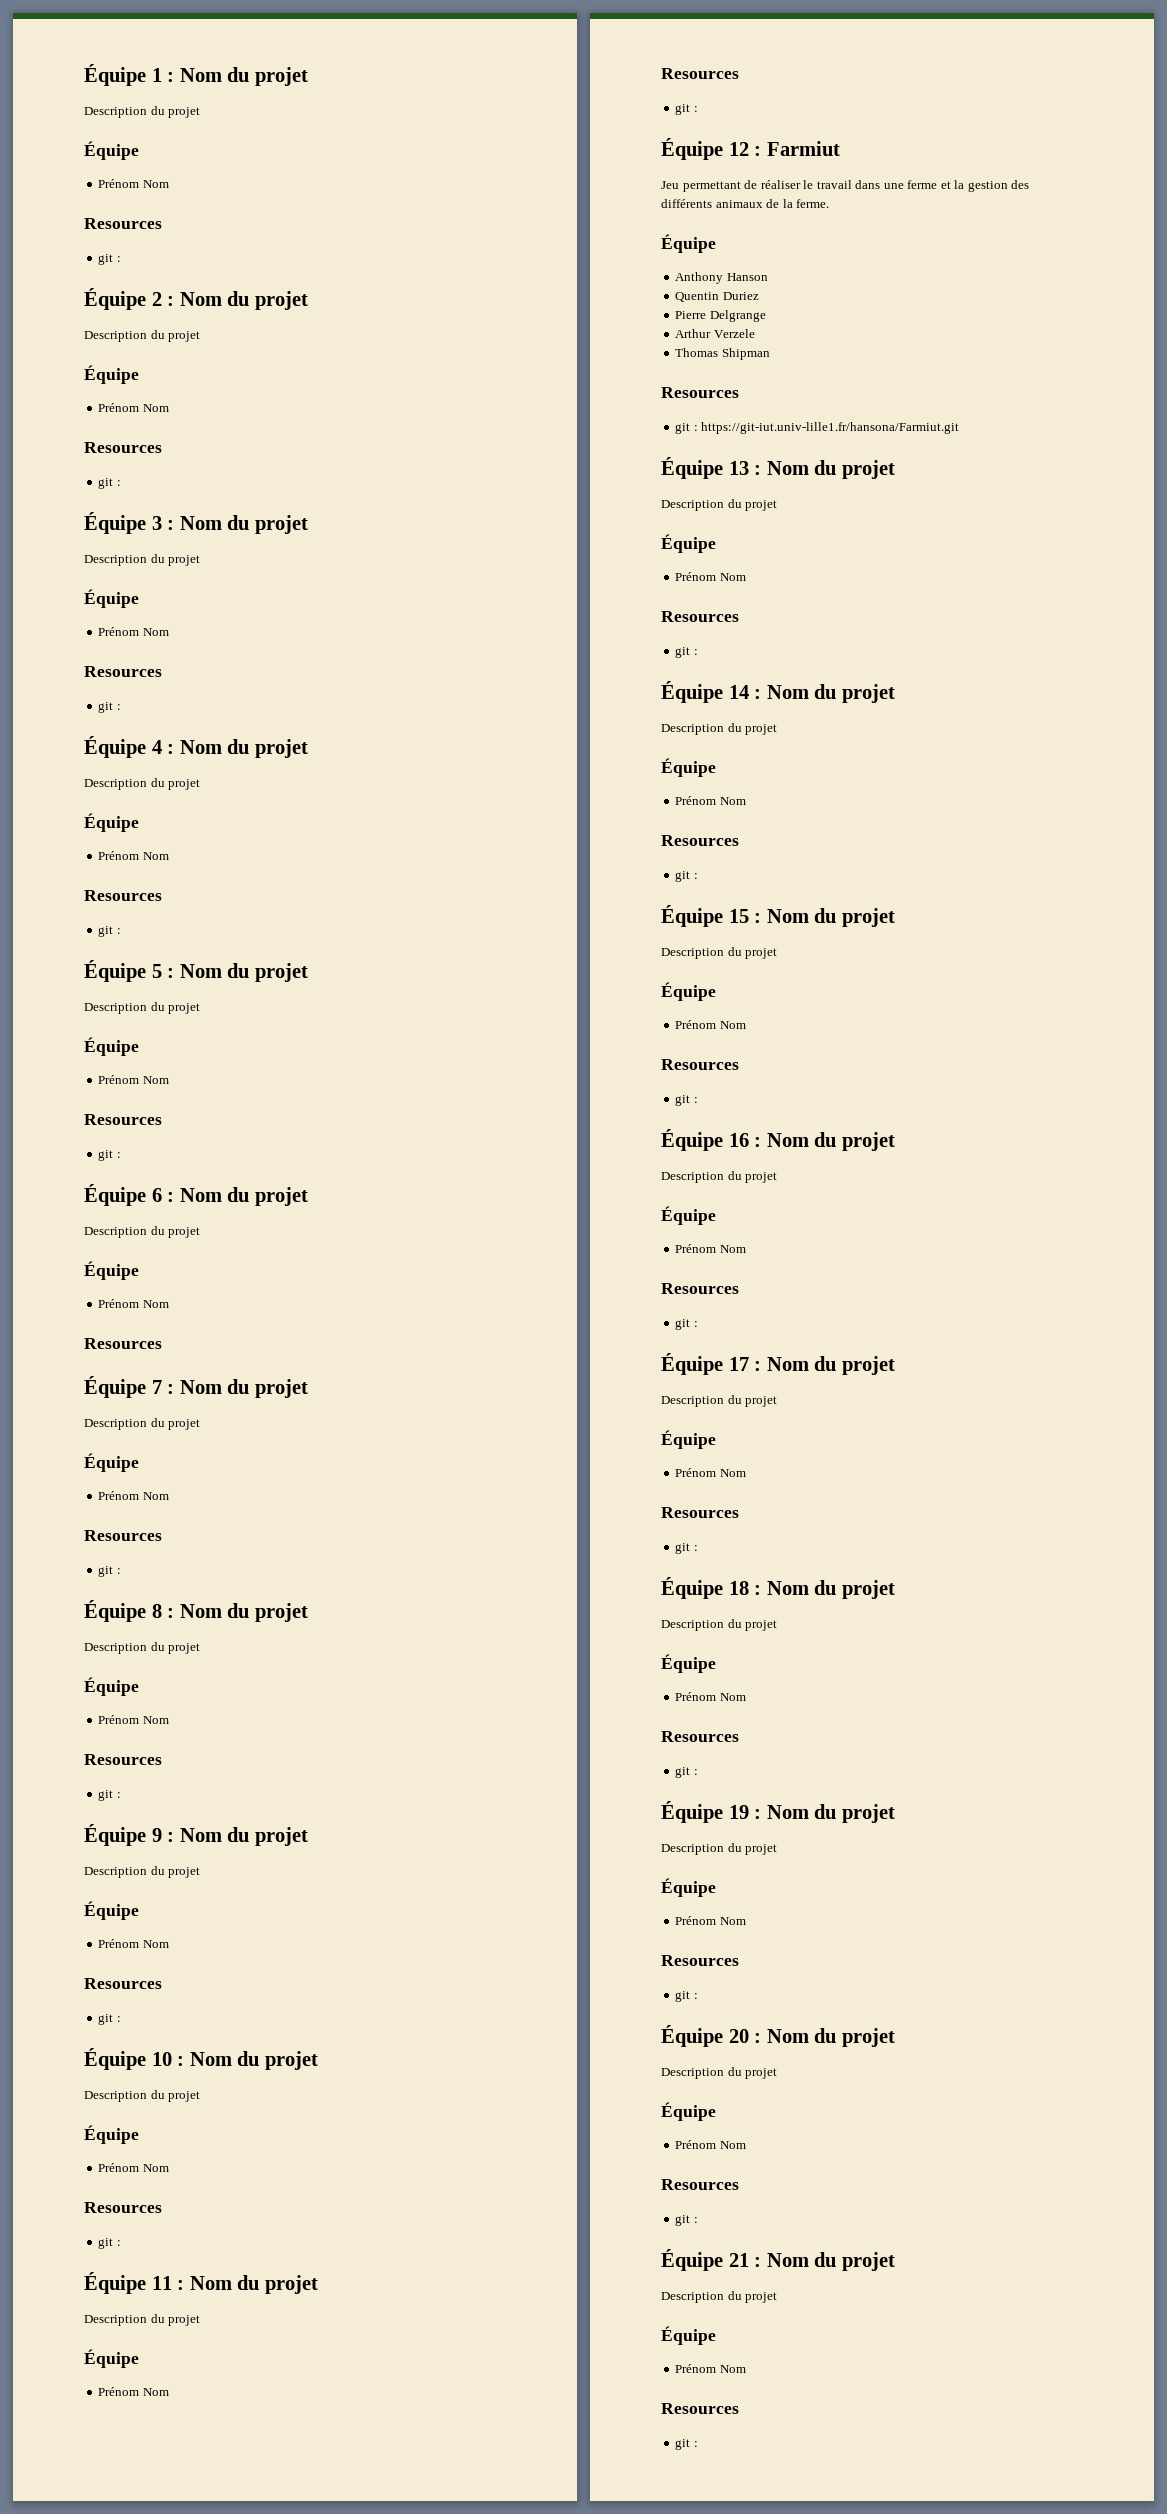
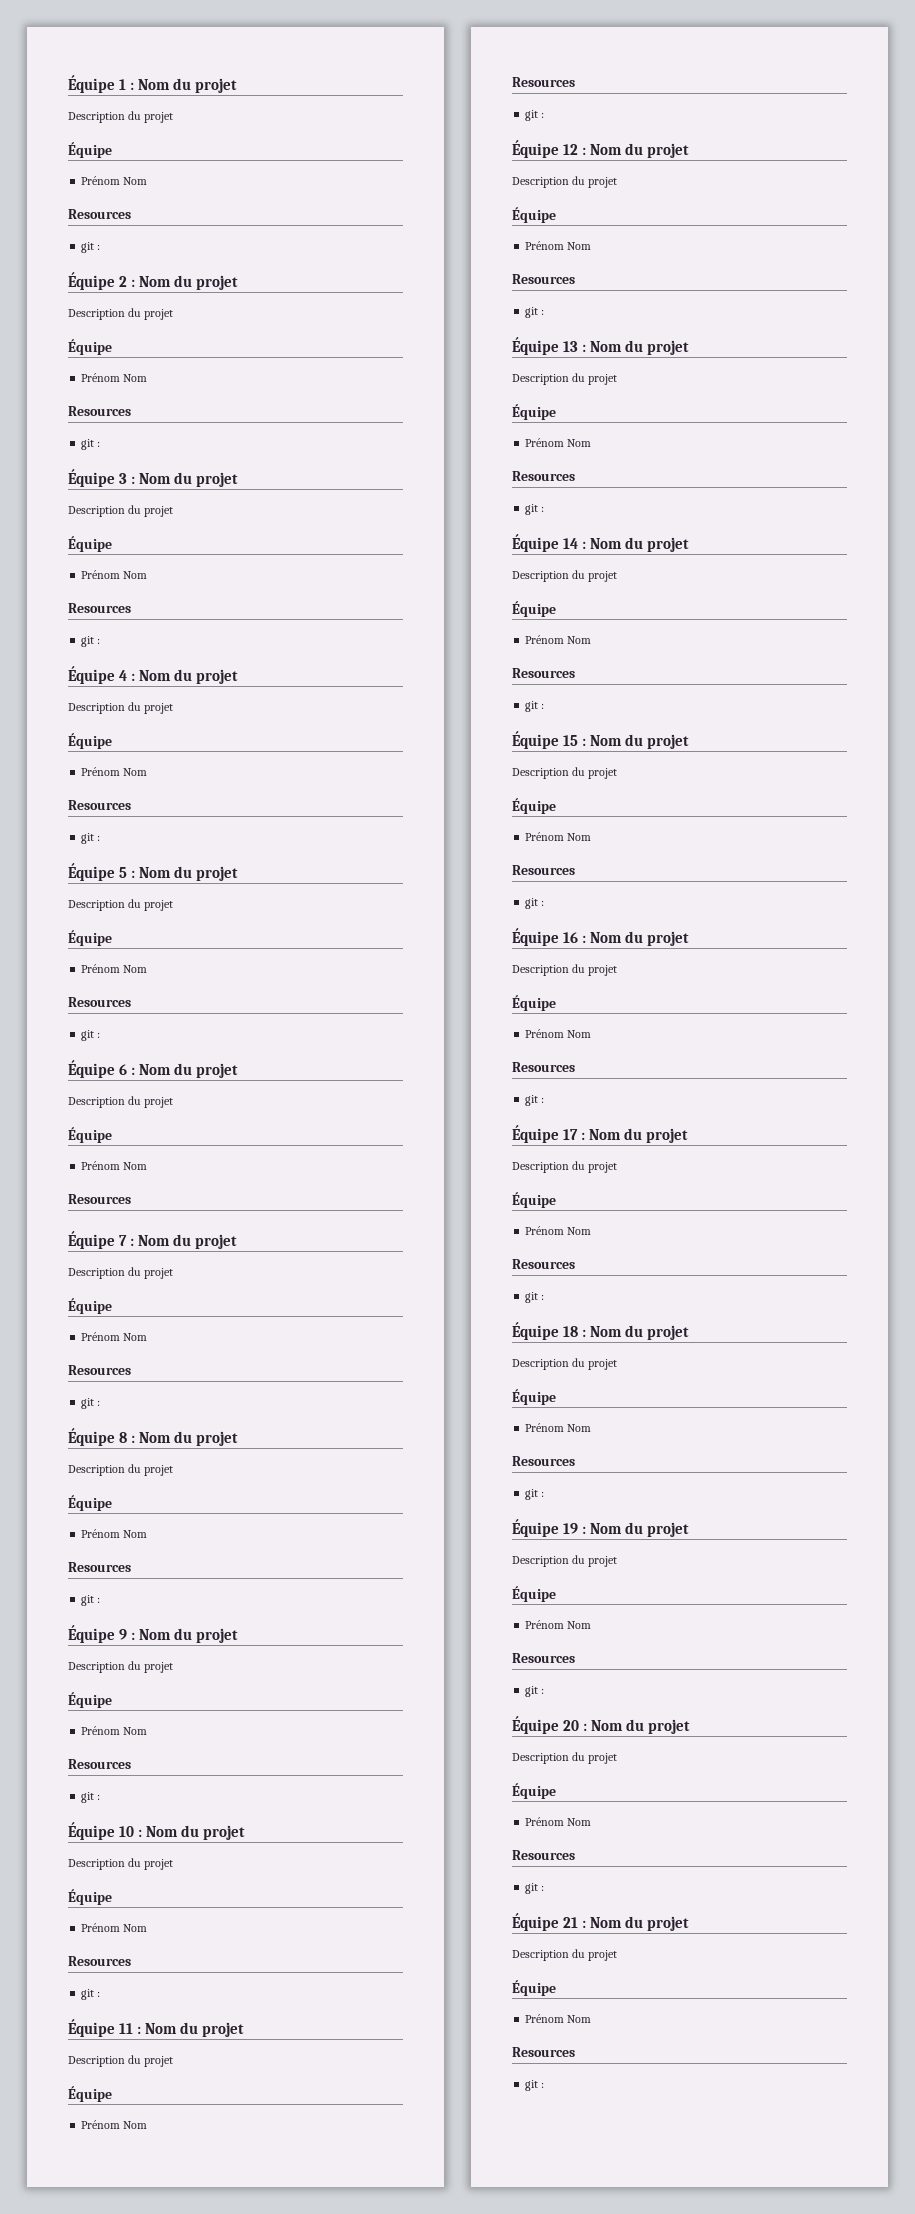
[766,141,840,156] [661,180,1030,192] [661,199,830,208] [661,234,716,253] [675,272,768,284] [675,292,759,302] [675,310,766,322] [675,329,755,338] [675,348,770,360] [661,387,739,398] [675,422,960,434] Farmiut // Jeu permettant de réaliser le travail dans une ferme et la gestion des différents animaux de la ferme. // Équipe // Anthony Hanson // Quentin Duriez // Pierre Delgrange // Arthur Verzele // Thomas Shipman // Resources // git : https://git-iut.univ-lille1.fr/hansona/Farmiut.git -> [590,143,690,158] [512,176,618,188] [512,207,556,223] [525,241,592,250] [512,274,575,284] [525,307,545,318] Nom du projet // Description du projet // Équipe // Prénom Nom // Resources // git :

